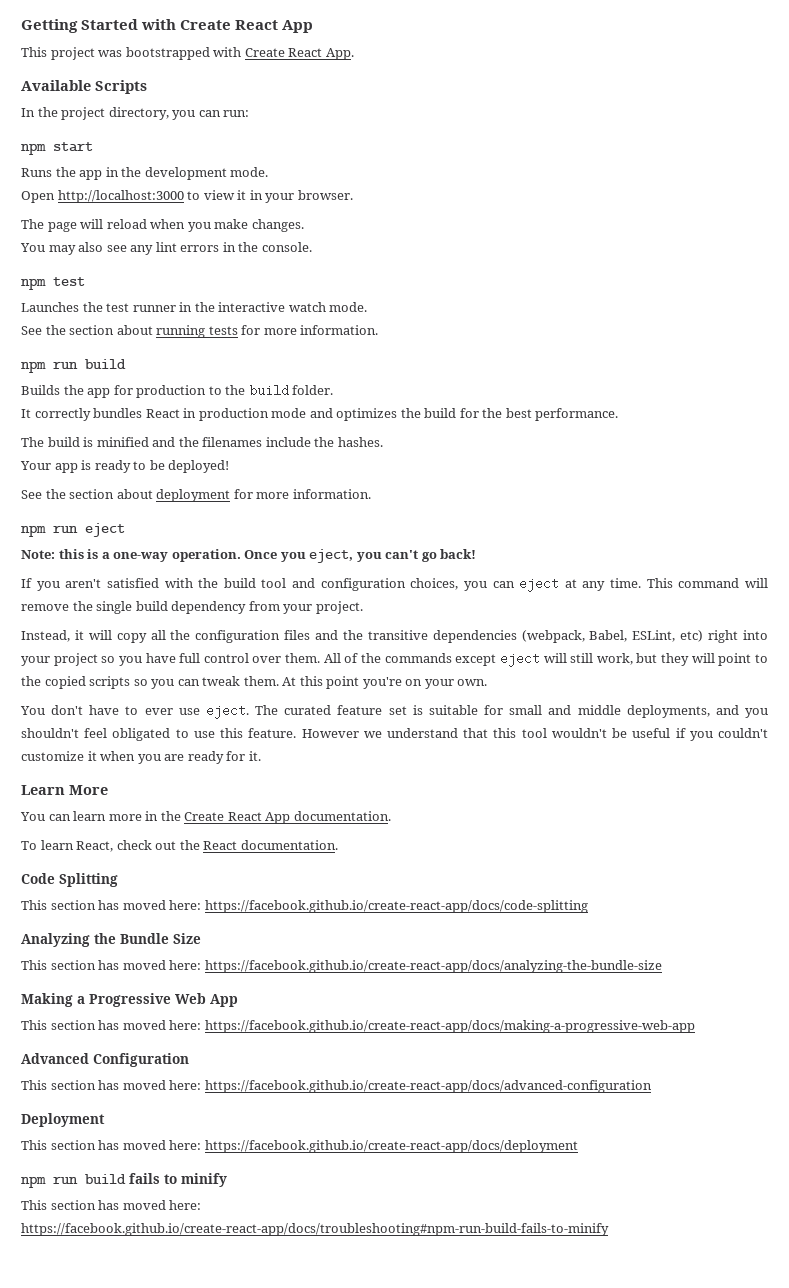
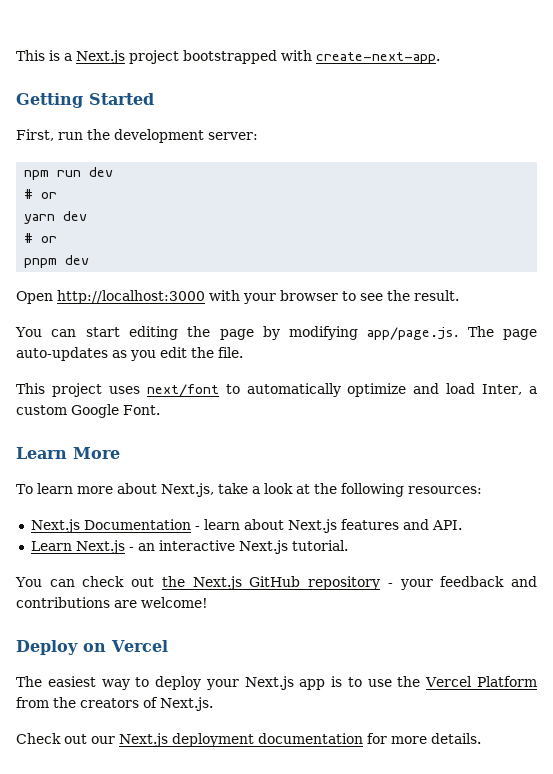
[21,19,314,33] [21,47,354,60] [21,80,147,94] [21,107,250,120] [21,142,93,155] [21,167,269,180] [21,190,353,203] [21,219,304,232] [20,242,312,255] [21,277,85,290] [21,302,368,312] [21,325,379,338] [21,359,126,373] [21,384,334,398] [21,408,619,421] [21,437,383,447] [20,460,230,473] [21,489,371,502] [21,523,125,537] [21,549,477,563] [21,577,769,592] [21,601,363,614] [21,630,768,643] [21,652,768,667] [21,676,488,689] [20,704,768,719] [21,728,768,741] [21,751,261,764] [21,785,108,795] [20,811,391,824] [21,840,338,852] [21,873,118,887] [21,900,588,913] [21,933,201,947] [21,960,662,973] [21,993,238,1007] [21,1020,695,1033] [21,1053,189,1067] [21,1080,652,1093] [21,1113,105,1127] [21,1140,578,1153] [21,1173,227,1188] [21,1200,202,1210] [21,1223,609,1236] Getting Started with Create React App // This project was bootstrapped with Create React App. // Available Scripts // In the project directory, you can run: // npm start // Runs the app in the development mode. // Open http://localhost:3000 to view it in your browser. // The page will reload when you make changes. // You may also see any lint errors in the console. // npm test // Launches the test runner in the interactive watch mode. // See the section about running tests for more information. // npm run build // Builds the app for production to the build folder. // It correctly bundles React in production mode and optimizes the build for the best performance. // The build is minified and the filenames include the hashes. // Your app is ready to be deployed! // See the section about deployment for more information. // npm run eject // Note: this is a one-way operation. Once you eject, you can't go back! // If you aren't satisfied with the build tool and configuration choices, you can eject at any time. This command will remove the single build dependency from your project. // Instead, it will copy all the configuration files and the transitive dependencies (webpack, Babel, ESLint, etc) right into your project so you have full control over them. All of the commands except eject will still work, but they will point to the copied scripts so you can tweak them. At this point you're on your own. // You don't have to ever use eject. The curated feature set is suitable for small and middle deployments, and you shouldn't feel obligated to use this feature. However we understand that this tool wouldn't be useful if you couldn't customize it when you are ready for it. // Learn More // You can learn more in the Create React App documentation. // To learn React, check out the React documentation. // Code Splitting // This section has moved here: https://facebook.github.io/create-react-app/docs/code-splitting // Analyzing the Bundle Size // This section has moved here: https://facebook.github.io/create-react-app/docs/analyzing-the-bundle-size // Making a Progressive Web App // This section has moved here: https://facebook.github.io/create-react-app/docs/making-a-progressive-web-app // Advanced Configuration // This section has moved here: https://facebook.github.io/create-react-app/docs/advanced-configuration // Deployment // This section has moved here: https://facebook.github.io/create-react-app/docs/deployment // npm run build fails to minify // This section has moved here: https://facebook.github.io/create-react-app/docs/troubleshooting#npm-run-build-fails-to-minify -> [16,50,440,64] [16,93,154,108] [16,129,258,143] [24,167,114,180] [24,189,58,199] [24,211,88,224] [24,233,58,243] [24,255,90,268] [16,290,459,304] [15,326,537,340] [16,347,243,361] [16,383,537,397] [16,404,160,418] [16,447,120,459] [16,483,482,497] [30,519,462,533] [30,540,348,554] [15,576,537,590] [16,597,208,608] [16,640,168,655] [16,676,537,690] [16,697,213,711] [16,733,481,747] This is a Next.js project bootstrapped with create-next-app. // Getting Started // First, run the development server: // npm run dev // # or // yarn dev // # or // pnpm dev // Open http://localhost:3000 with your browser to see the result. // You can start editing the page by modifying app/page.js. The page auto-updates as you edit the file. // This project uses next/font to automatically optimize and load Inter, a custom Google Font. // Learn More // To learn more about Next.js, take a look at the following resources: // Next.js Documentation - learn about Next.js features and API. // Learn Next.js - an interactive Next.js tutorial. // You can check out the Next.js GitHub repository - your feedback and contributions are welcome! // Deploy on Vercel // The easiest way to deploy your Next.js app is to use the Vercel Platform from the creators of Next.js. // Check out our Next.js deployment documentation for more details.

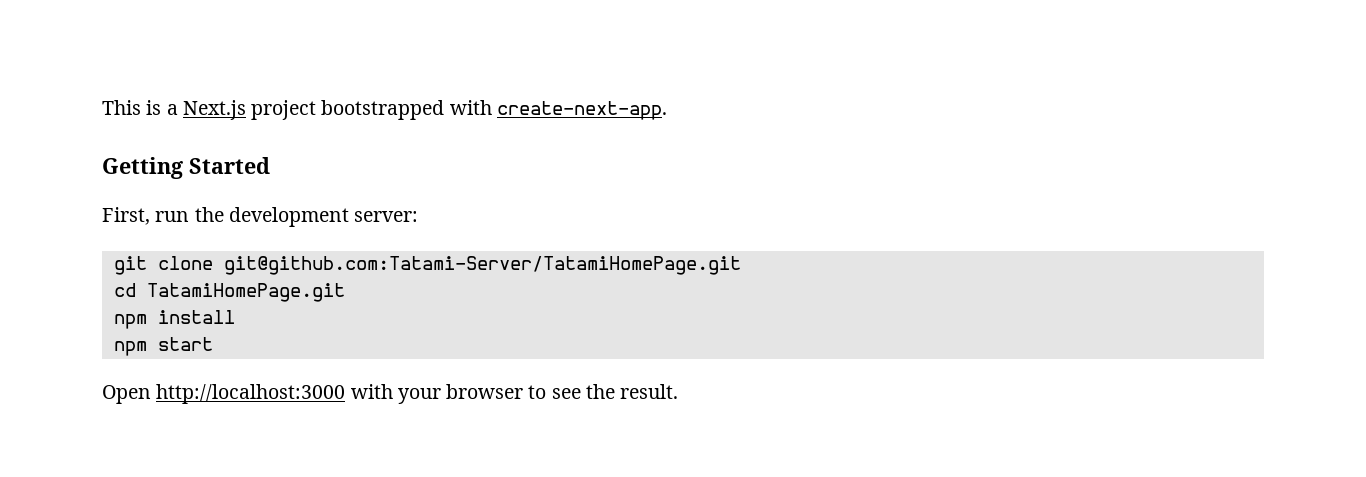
[24,167,114,180] [24,189,58,199] [24,211,88,224] [24,233,58,243] [24,255,90,268] npm run dev // # or // yarn dev // # or // pnpm dev -> [113,256,741,275] [113,283,345,302] [113,310,235,329] [113,337,213,356] git clone git@github.com:Tatami-Server/TatamiHomePage.git // cd TatamiHomePage.git // npm install // npm start
[15,326,537,340] [16,347,243,361] [16,383,537,397] [16,404,160,418] [16,447,120,459] [16,483,482,497] [30,519,462,533] [30,540,348,554] [15,576,537,590] [16,597,208,608] [16,640,168,655] [16,676,537,690] [16,697,213,711] [16,733,481,747] // You can start editing the page by modifying app/page.js. The page auto-updates as you edit the file. // This project uses next/font to automatically optimize and load Inter, a custom Google Font. // Learn More // To learn more about Next.js, take a look at the following resources: // Next.js Documentation - learn about Next.js features and API. // Learn Next.js - an interactive Next.js tutorial. // You can check out the Next.js GitHub repository - your feedback and contributions are welcome! // Deploy on Vercel // The easiest way to deploy your Next.js app is to use the Vercel Platform from the creators of Next.js. // Check out our Next.js deployment documentation for more details. -> (679, 391) none

